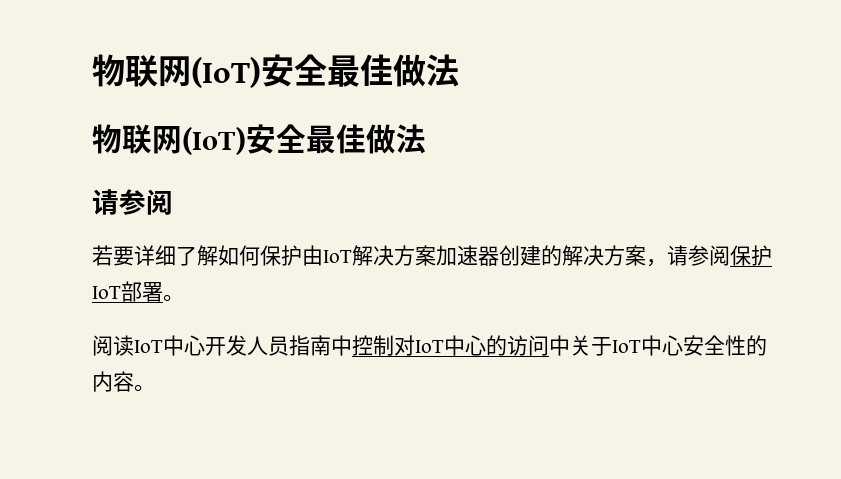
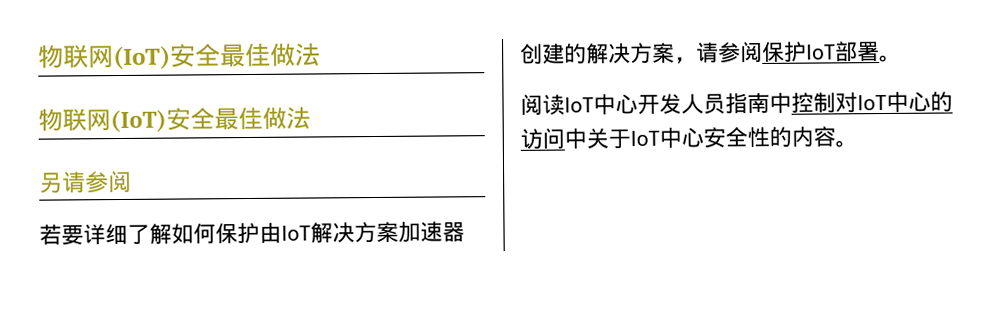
(426, 139) none -> [39,172,63,194] 另

